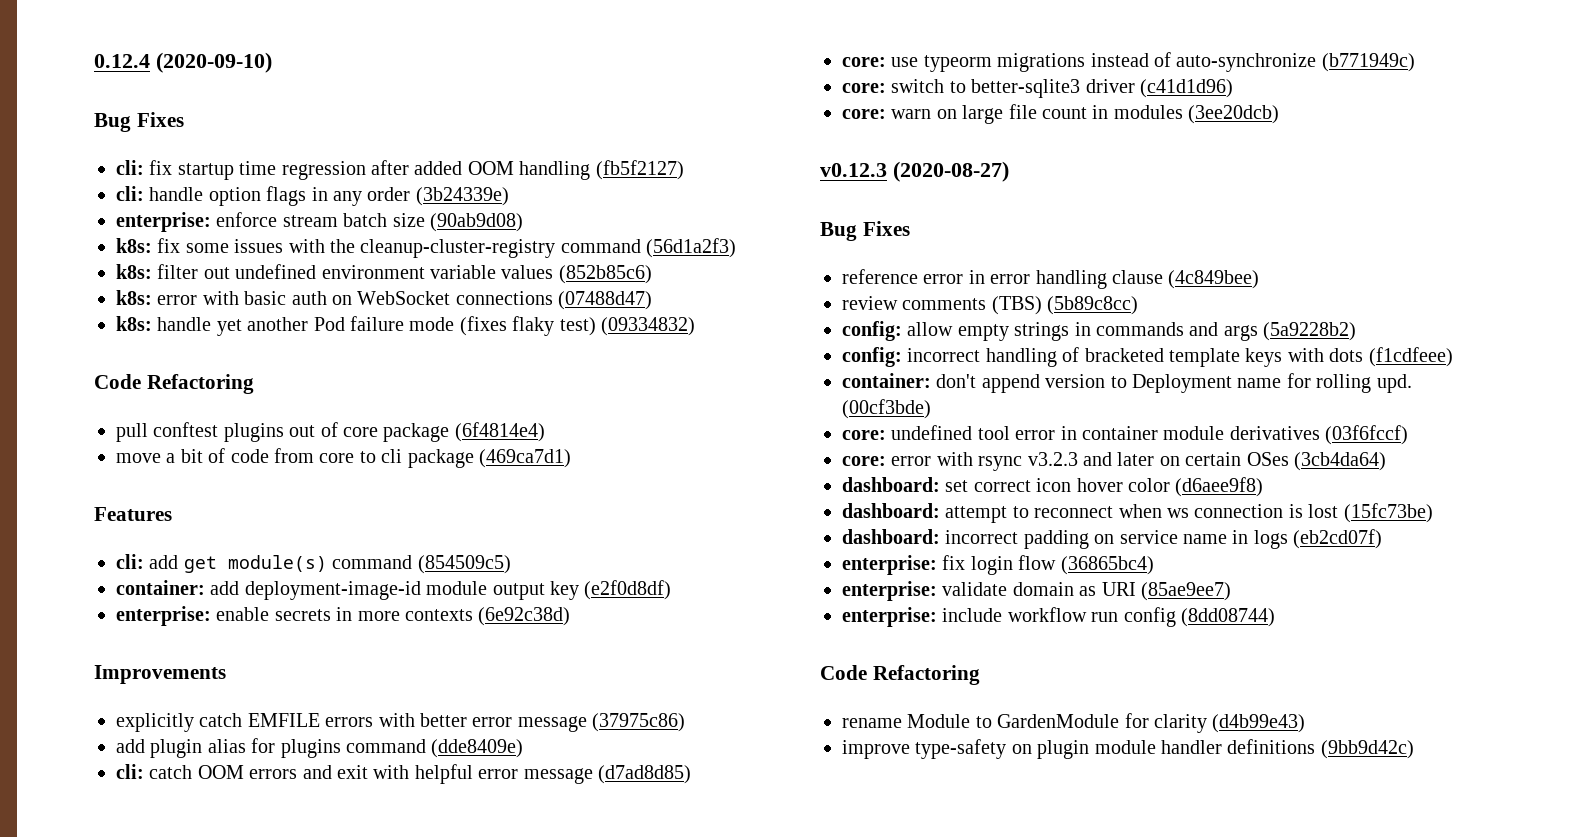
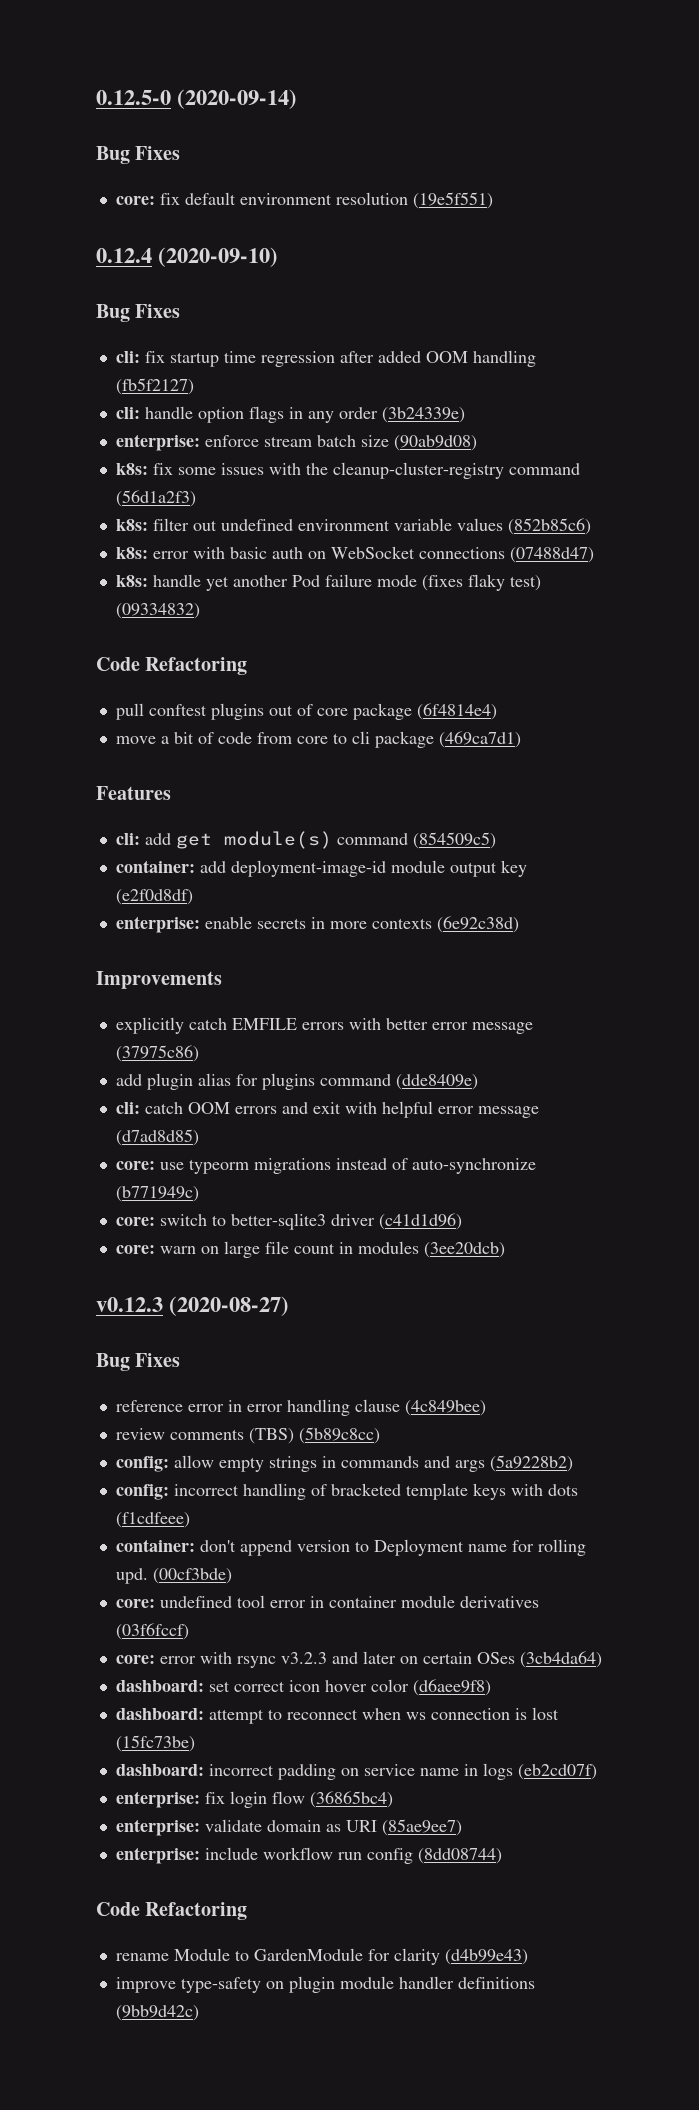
(94, 61) none -> [96,89,298,109] [96,146,181,164] [115,192,493,209] 0.12.5-0 (2020-09-14) // Bug Fixes // core: fix default environment resolution (19e5f551) //

